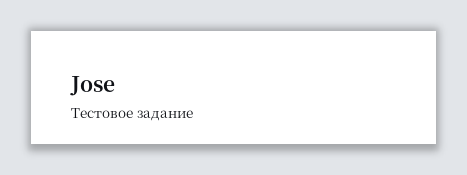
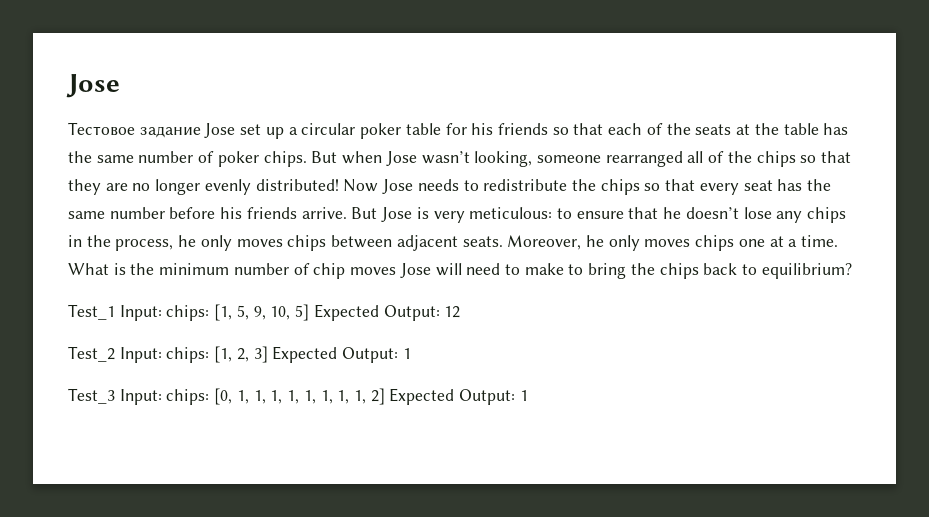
(193, 115) none -> [204,123,849,139] [68,151,852,167] [68,179,832,195] [68,207,847,223] [68,235,839,251] [68,263,852,279] [68,304,461,321] [68,346,411,363] [68,388,528,405] Jose set up a circular poker table for his friends so that each of the seats at the table has the same number of poker chips. But when Jose wasn’t looking, someone rearranged all of the chips so that they are no longer evenly distributed! Now Jose needs to redistribute the chips so that every seat has the same number before his friends arrive. But Jose is very meticulous: to ensure that he doesn’t lose any chips in the process, he only moves chips between adjacent seats. Moreover, he only moves chips one at a time. What is the minimum number of chip moves Jose will need to make to bring the chips back to equilibrium? // Test_1 Input: chips: [1, 5, 9, 10, 5] Expected Output: 12 // Test_2 Input: chips: [1, 2, 3] Expected Output: 1 // Test_3 Input: chips: [0, 1, 1, 1, 1, 1, 1, 1, 1, 2] Expected Output: 1

